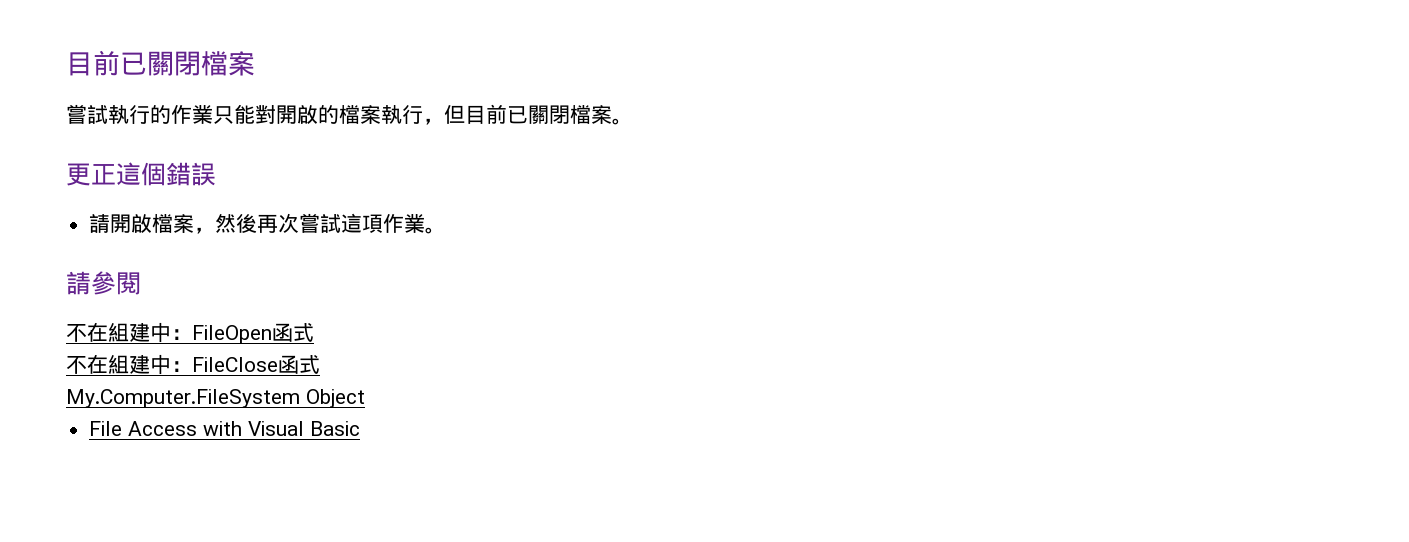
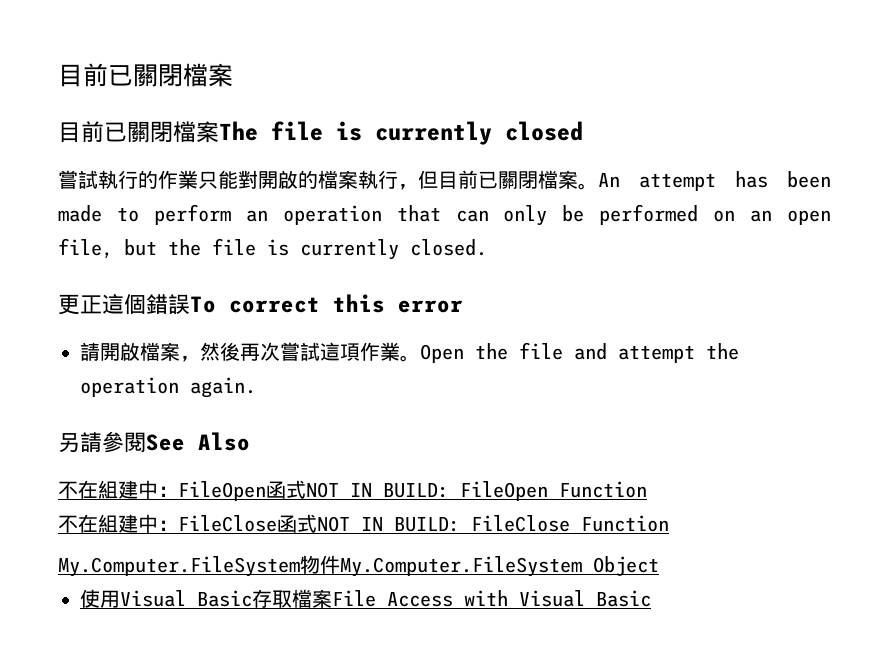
[66,50,255,76] 目前已關閉檔案 -> [58,63,233,87] [58,121,583,145] 目前已關閉檔案 // 目前已關閉檔案The file is currently closed
(633, 121) none -> [598,171,831,191] [58,204,831,226] [58,238,487,260] An attempt has been made to perform an operation that can only be performed on an open file, but the file is currently closed.
(216, 174) none -> [190,294,463,313] To correct this error
(447, 230) // -> [420,342,739,363] [80,377,256,398] [58,433,80,453] Open the file and attempt the operation again. // 另
(141, 283) none -> [146,432,250,451] See Also
(314, 332) none -> [306,481,647,501] NOT IN BUILD: FileOpen Function
[66,389,300,408] // My.Computer.FileSystem -> [317,515,669,532] [58,555,582,577] NOT IN BUILD: FileClose Function // My.Computer.FileSystem物件My.Computer.FileSystem
(365, 398) none -> [80,589,332,608] 使用Visual Basic存取檔案

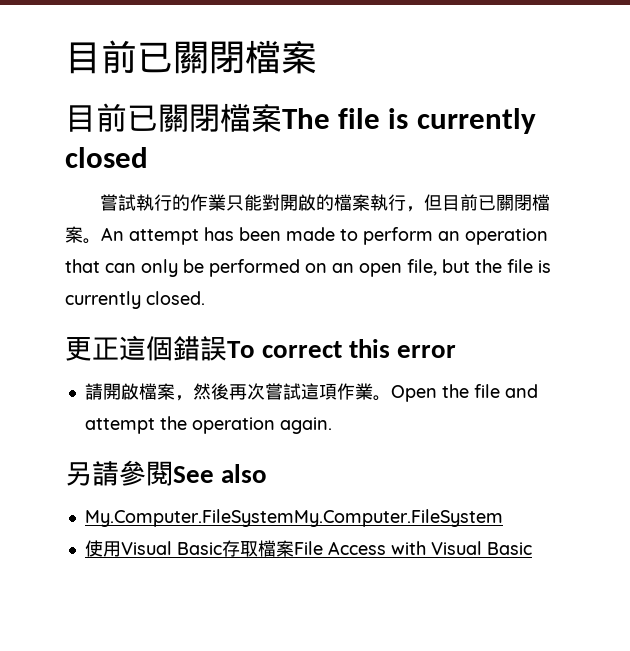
[198,432,250,451] [58,480,647,501] [58,514,669,533] [58,555,659,577] Also // 不在組建中：FileOpen函式NOT IN BUILD: FileOpen Function // 不在組建中：FileClose函式NOT IN BUILD: FileClose Function // My.Computer.FileSystem物件My.Computer.FileSystem Object -> [221,464,268,483] [84,509,503,527] also // My.Computer.FileSystemMy.Computer.FileSystem

